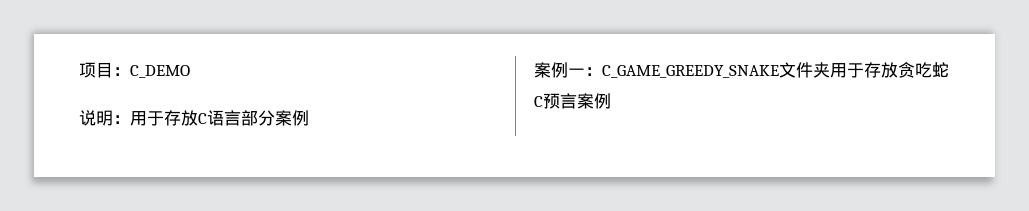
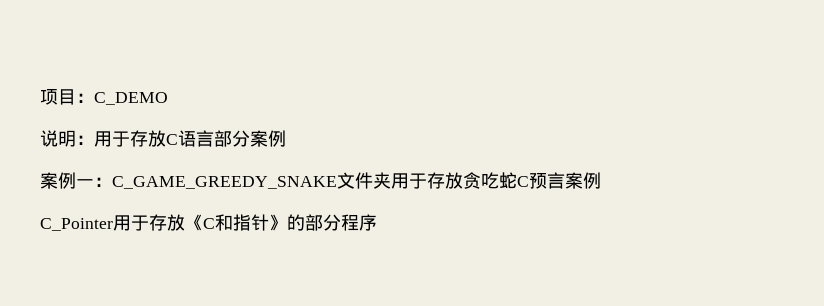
(611, 101) none -> [40,214,377,231] // C_Pointer用于存放《C和指针》的部分程序

